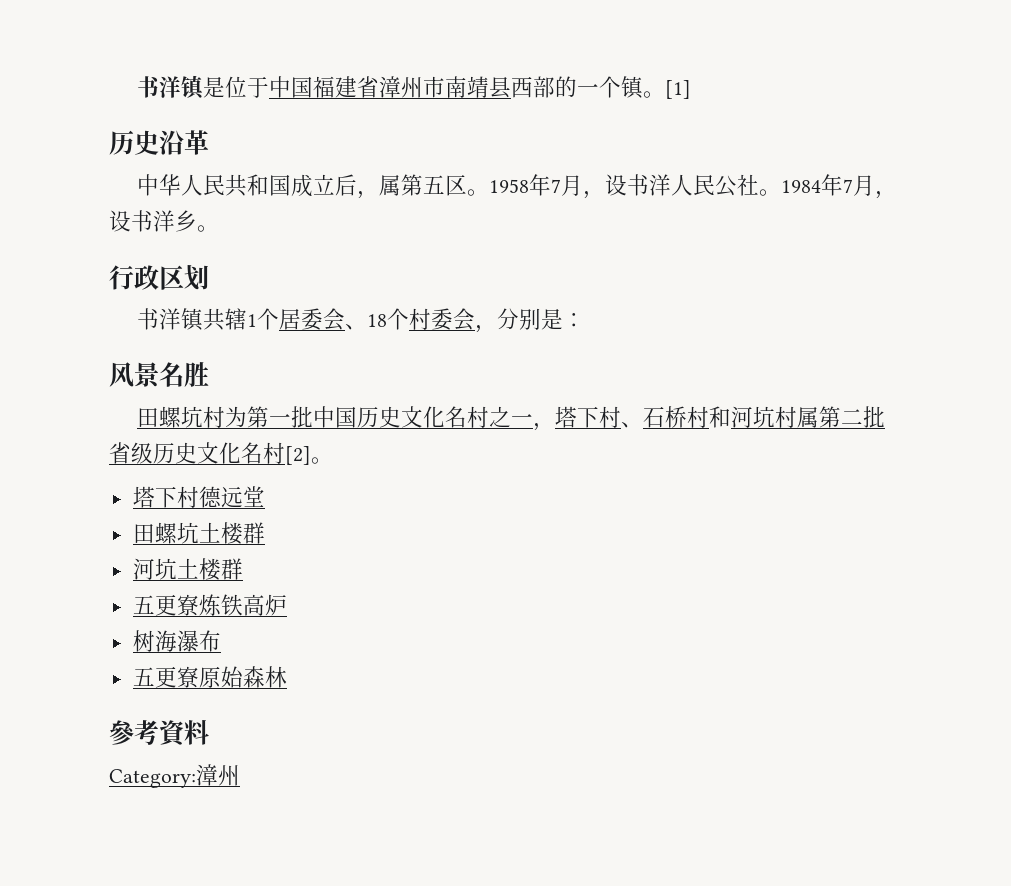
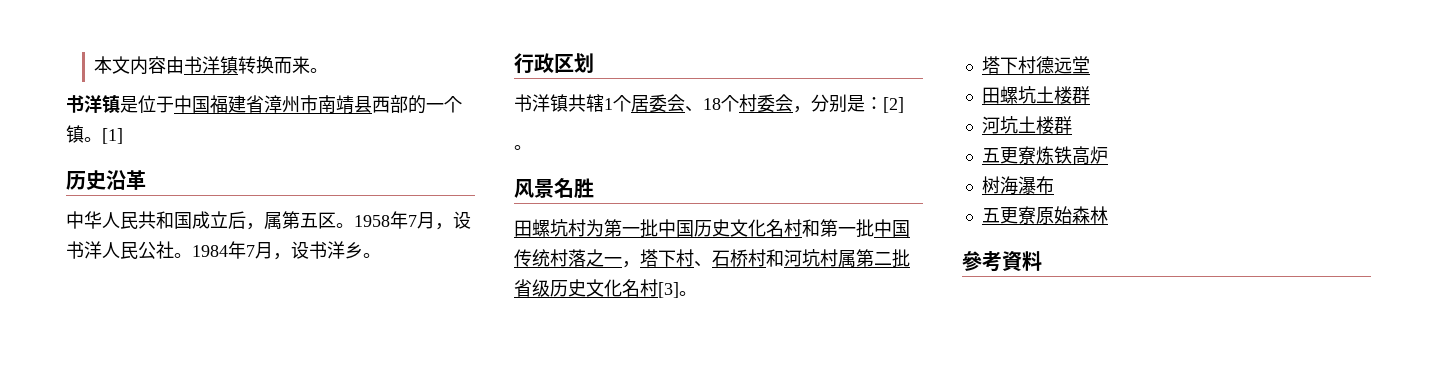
(137, 87) none -> [94,56,329,75] 本文内容由书洋镇转换而来。 //
(586, 320) none -> [883,97,904,113] [514,145,532,150] [2] // 。
(490, 417) none -> [802,219,910,238] [514,249,586,267] 和第一批中国传统村落
[285,446,311,465] [2] -> [658,282,679,298] [3]
[109,764,240,788] // Category:漳州 -> (1042, 261) none

